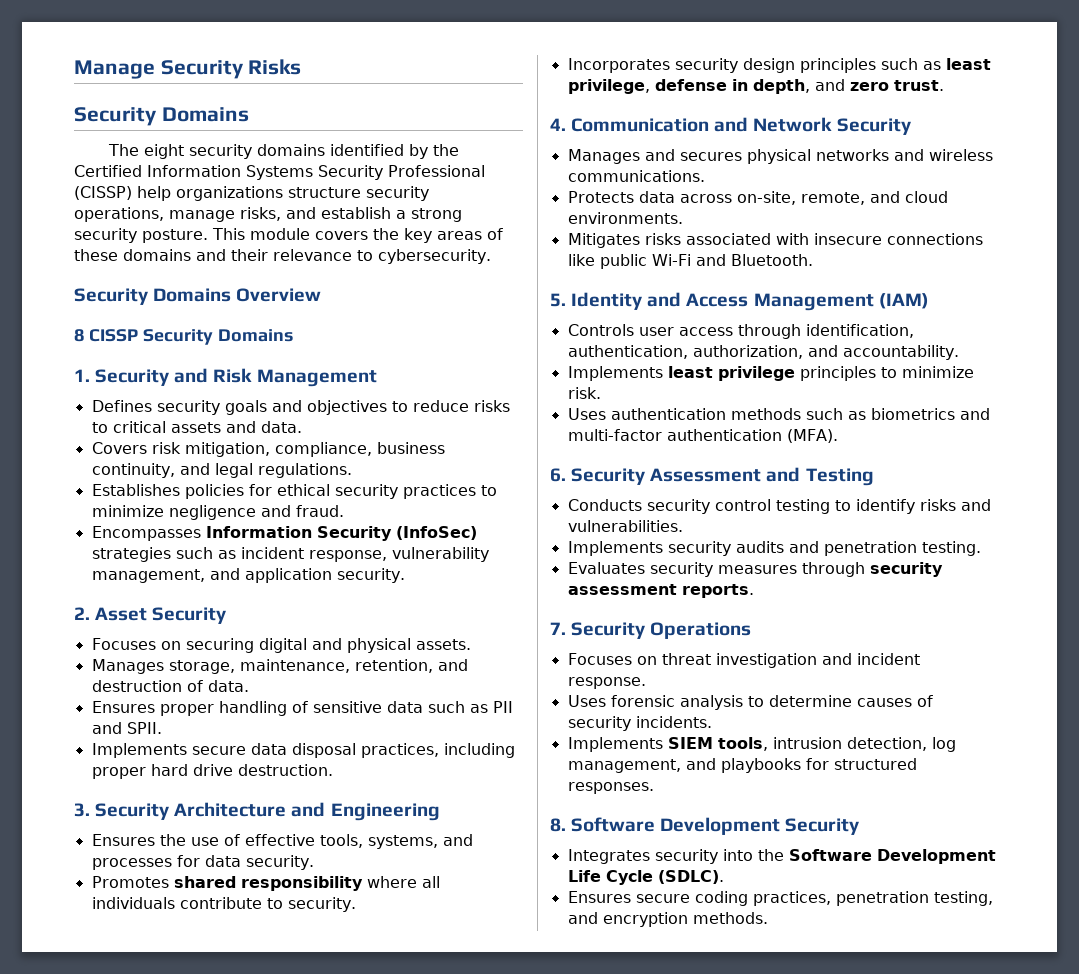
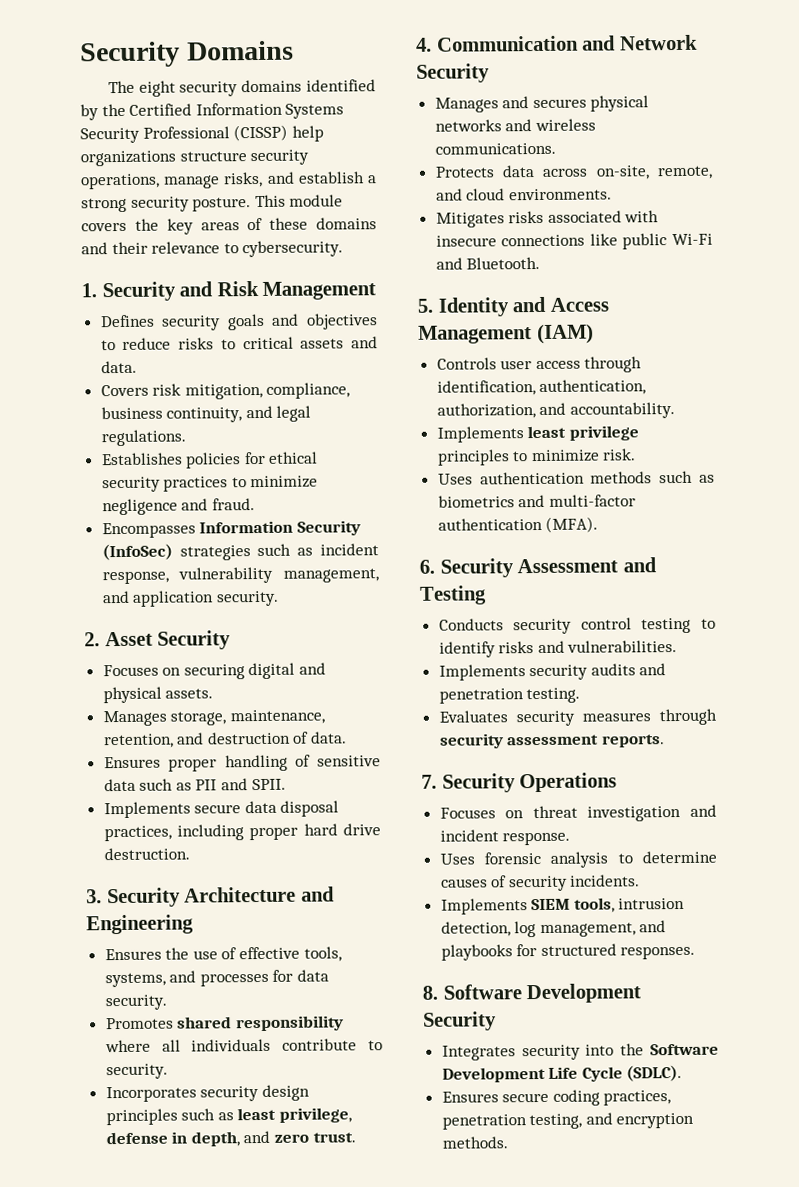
[74,59,302,79] Manage Security Risks // -> (80, 54) none
[74,288,322,305] [74,329,293,345] // Security Domains Overview // 8 CISSP Security Domains -> (344, 249) none

